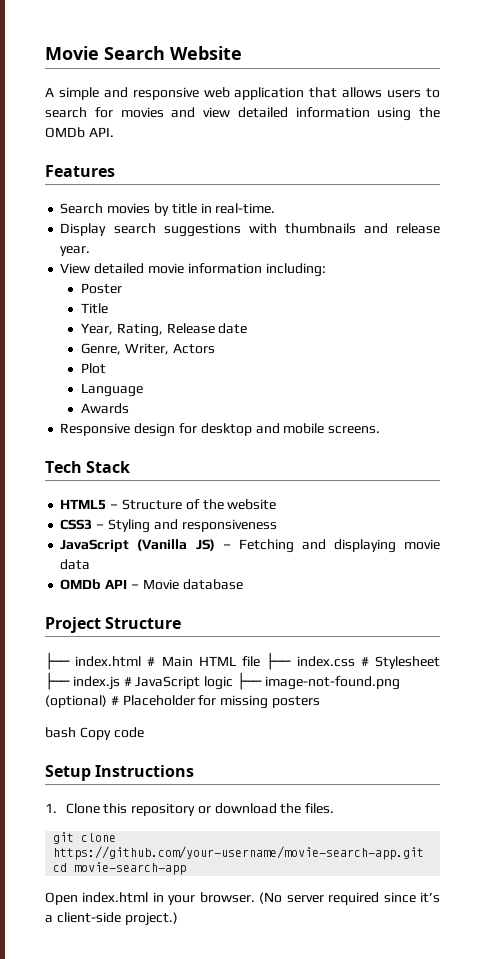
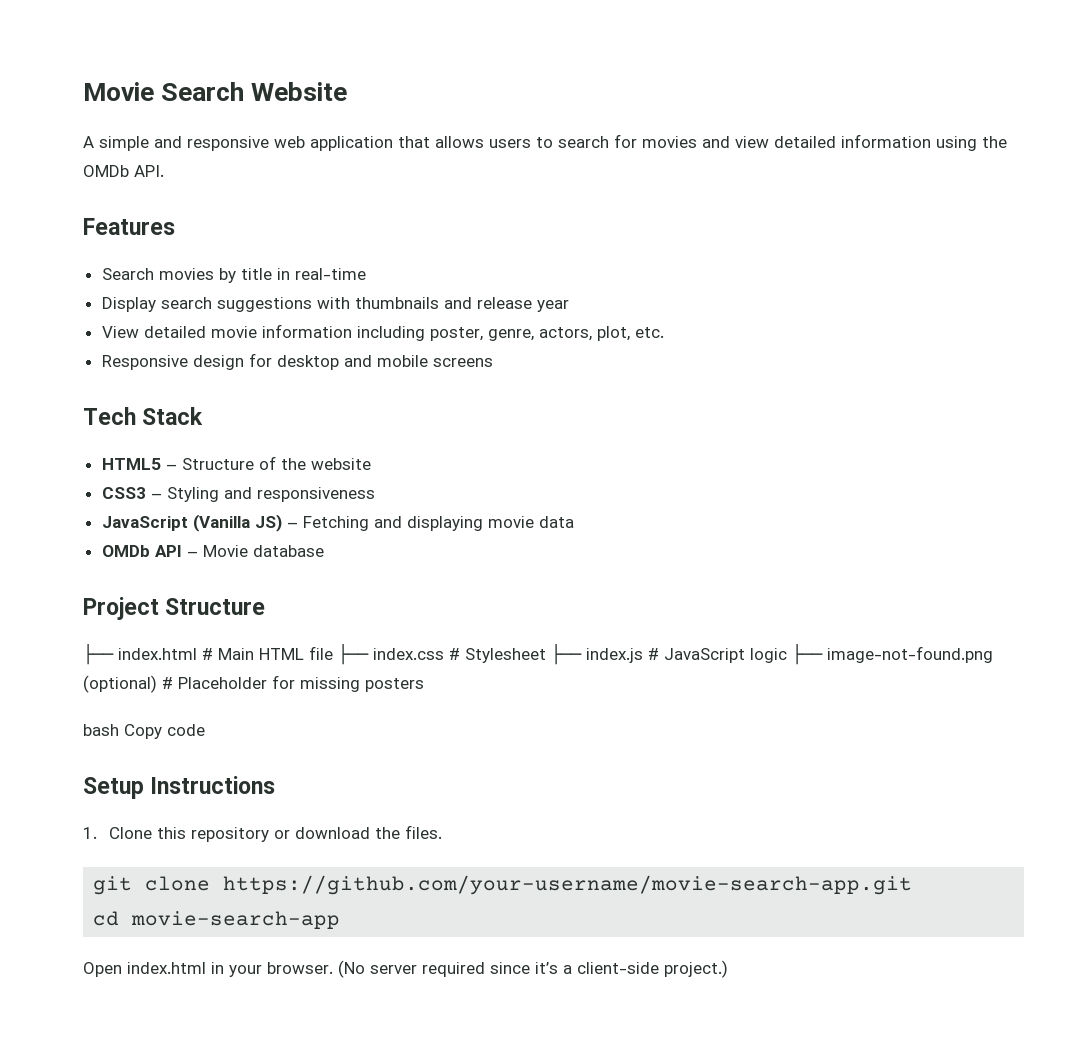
[215,203,276,214] real-time. -> [294,268,366,280] real-time
[60,246,91,256] year. -> [536,300,569,312] year
[265,263,326,277] [80,283,122,294] [80,303,108,314] [80,323,248,337] [80,343,215,355] [80,363,106,374] [80,383,143,397] [80,403,129,414] including: // Poster // Title // Year, Rating, Release date // Genre, Writer, Actors // Plot // Language // Awards -> [356,326,664,341] including poster, genre, actors, plot, etc.
[328,426,381,434] screens. -> [432,358,493,367] screens

